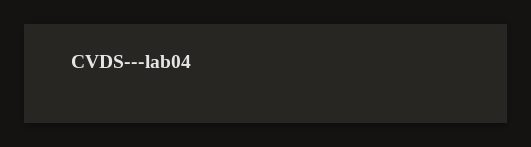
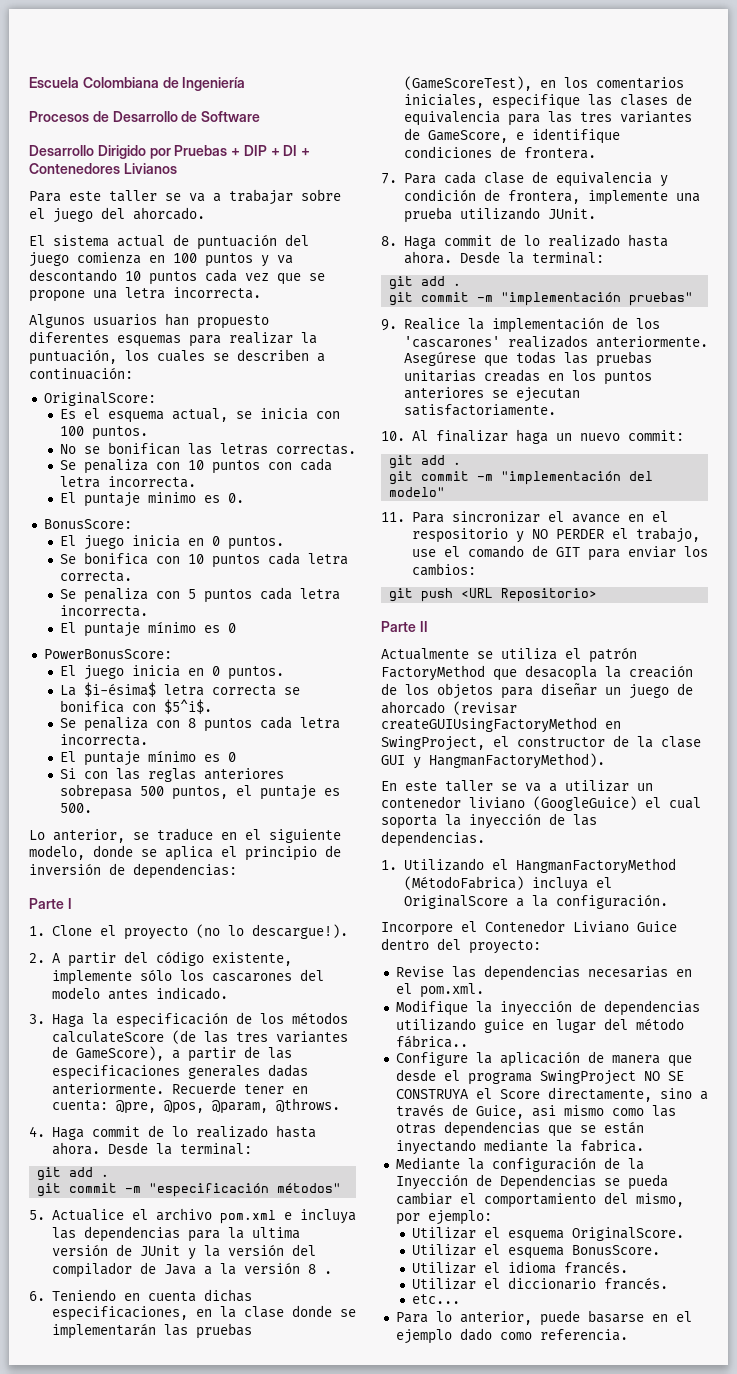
[71,55,191,68] CVDS---lab04 -> [29,77,246,91] [29,111,261,122] [29,145,311,159] [29,163,177,174] [29,189,341,205] [29,207,205,223] [29,234,309,250] [29,252,293,267] [29,269,325,285] [29,287,261,302] [29,313,269,329] [29,331,317,347] [29,349,325,365] [29,367,133,380] [43,392,156,406] [59,408,340,423] [59,426,148,440] [59,442,356,455] [59,458,332,474] [59,476,196,488] [59,492,244,507] [43,519,132,529] [59,535,284,550] [59,552,348,568] [59,571,132,582] [59,587,340,603] [59,605,148,617] [59,621,236,637] [43,649,172,659] [59,665,284,680] [59,682,300,697] [59,699,212,714] [59,716,340,732] [59,734,148,746] [59,750,236,766] [59,768,284,782] [59,784,340,800] [59,803,92,813] [29,828,341,843] [29,845,341,861] [29,863,237,879] [29,898,72,909] [29,924,348,940] [29,951,292,967] [51,969,324,985] [51,987,228,1000] [29,1012,348,1028] [51,1030,348,1044] [51,1046,292,1062] [51,1064,308,1080] [51,1082,308,1095] [51,1098,340,1114] [29,1125,316,1140] [51,1142,252,1155] [37,1167,110,1181] [37,1183,342,1197] [29,1208,356,1224] [51,1226,300,1242] [51,1244,316,1260] [51,1262,332,1278] [29,1289,252,1302] [51,1305,356,1321] [51,1323,252,1339] [403,76,684,91] [403,93,692,109] [403,111,692,126] [403,128,620,144] [403,146,596,159] [381,171,668,187] [403,189,700,205] [403,207,596,223] [381,234,668,249] [403,251,604,264] [389,276,462,290] [389,292,694,306] [381,317,660,333] [403,335,708,348] [403,351,652,367] [403,369,652,385] [403,387,580,402] [403,404,556,416] [381,429,684,444] [389,455,462,469] [389,471,654,485] [389,487,446,497] [381,511,668,523] [411,527,700,543] [411,545,708,561] [411,563,476,576] [389,588,598,602] [381,621,428,632] [381,647,637,663] [381,665,693,681] [381,683,693,699] [381,701,517,715] [381,717,621,733] [381,735,701,751] [381,753,605,769] [381,780,653,792] [381,796,701,811] [381,813,597,829] [381,831,485,847] [381,858,676,874] [403,876,612,892] [403,894,668,909] [381,920,677,936] [381,938,541,954] [395,965,692,981] [395,983,484,998] [395,1000,700,1016] [395,1018,684,1033] [395,1035,468,1048] [395,1051,692,1067] [395,1069,684,1085] [395,1087,708,1102] [395,1104,676,1119] [395,1121,644,1137] [395,1139,644,1155] [395,1157,644,1172] [395,1174,668,1190] [395,1192,684,1208] [395,1210,492,1225] [411,1227,684,1242] [411,1244,660,1259] [411,1261,628,1274] [411,1277,668,1290] [411,1294,460,1304] [395,1310,692,1326] [395,1328,628,1344] Escuela Colombiana de Ingeniería // Procesos de Desarrollo de Software // Desarrollo Dirigido por Pruebas + DIP + DI + Contenedores Livianos // Para este taller se va a trabajar sobre el juego del ahorcado. // El sistema actual de puntuación del juego comienza en 100 puntos y va descontando 10 puntos cada vez que se propone una letra incorrecta. // Algunos usuarios han propuesto diferentes esquemas para realizar la puntuación, los cuales se describen a continuación: // OriginalScore: // Es el esquema actual, se inicia con 100 puntos. // No se bonifican las letras correctas. // Se penaliza con 10 puntos con cada letra incorrecta. // El puntaje minimo es 0. // BonusScore: // El juego inicia en 0 puntos. // Se bonifica con 10 puntos cada letra correcta. // Se penaliza con 5 puntos cada letra incorrecta. // El puntaje mínimo es 0 // PowerBonusScore: // El juego inicia en 0 puntos. // La $i-ésima$ letra correcta se bonifica con $5^i$. // Se penaliza con 8 puntos cada letra incorrecta. // El puntaje mínimo es 0 // Si con las reglas anteriores sobrepasa 500 puntos, el puntaje es 500. // Lo anterior, se traduce en el siguiente modelo, donde se aplica el principio de inversión de dependencias: // Parte I // 1. Clone el proyecto (no lo descargue!). // 2. A partir del código existente, implemente sólo los cascarones del modelo antes indicado. // 3. Haga la especificación de los métodos calculateScore (de las tres variantes de GameScore), a partir de las especificaciones generales dadas anteriormente. Recuerde tener en cuenta: @pre, @pos, @param, @throws. // 4. Haga commit de lo realizado hasta ahora. Desde la terminal: // git add . // git commit -m "especificación métodos" // 5. Actualice el archivo pom.xml e incluya las dependencias para la ultima versión de JUnit y la versión del compilador de Java a la versión 8 . // 6. Teniendo en cuenta dichas especificaciones, en la clase donde se implementarán las pruebas (GameScoreTest), en los comentarios iniciales, especifique las clases de equivalencia para las tres variantes de GameScore, e identifique condiciones de frontera. // 7. Para cada clase de equivalencia y condición de frontera, implemente una prueba utilizando JUnit. // 8. Haga commit de lo realizado hasta ahora. Desde la terminal: // git add . // git commit -m "implementación pruebas" // 9. Realice la implementación de los 'cascarones' realizados anteriormente. Asegúrese que todas las pruebas unitarias creadas en los puntos anteriores se ejecutan satisfactoriamente. // 10. Al finalizar haga un nuevo commit: // git add . // git commit -m "implementación del modelo" // 11. Para sincronizar el avance en el respositorio y NO PERDER el trabajo, use el comando de GIT para enviar los cambios: // git push <URL Repositorio> // Parte II // Actualmente se utiliza el patrón FactoryMethod que desacopla la creación de los objetos para diseñar un juego de ahorcado (revisar createGUIUsingFactoryMethod en SwingProject, el constructor de la clase GUI y HangmanFactoryMethod). // En este taller se va a utilizar un contenedor liviano (GoogleGuice) el cual soporta la inyección de las dependencias. // 1. Utilizando el HangmanFactoryMethod (MétodoFabrica) incluya el OriginalScore a la configuración. // Incorpore el Contenedor Liviano Guice dentro del proyecto: // Revise las dependencias necesarias en el pom.xml. // Modifique la inyección de dependencias utilizando guice en lugar del método fábrica.. // Configure la aplicación de manera que desde el programa SwingProject NO SE CONSTRUYA el Score directamente, sino a través de Guice, asi mismo como las otras dependencias que se están inyectando mediante la fabrica. // Mediante la configuración de la Inyección de Dependencias se pueda cambiar el comportamiento del mismo, por ejemplo: // Utilizar el esquema OriginalScore. // Utilizar el esquema BonusScore. // Utilizar el idioma francés. // Utilizar el diccionario francés. // etc... // Para lo anterior, puede basarse en el ejemplo dado como referencia.

